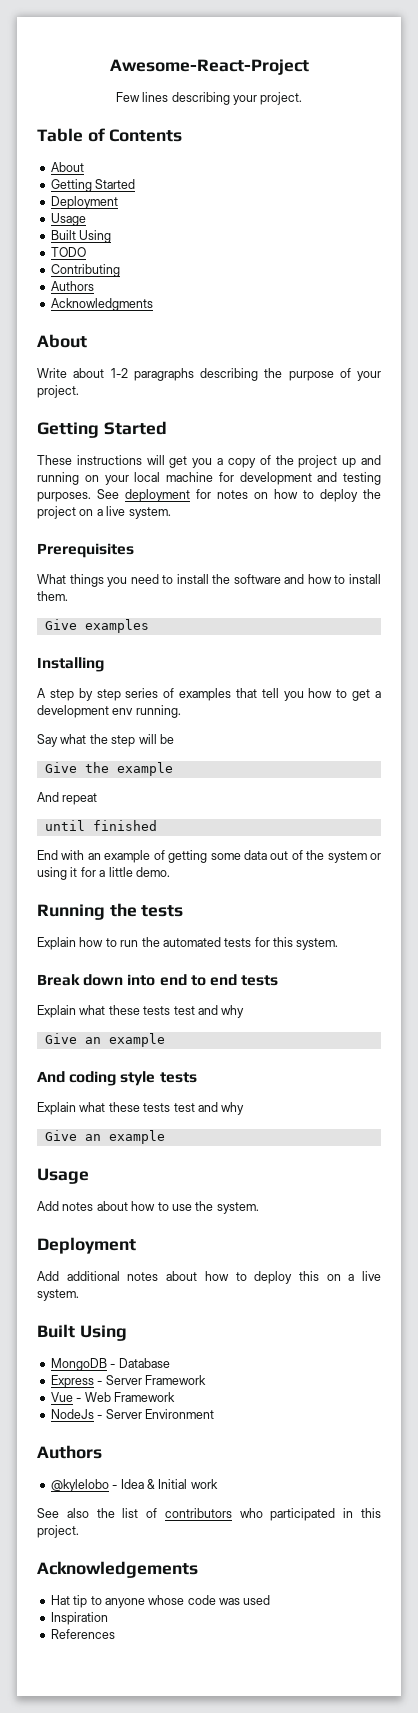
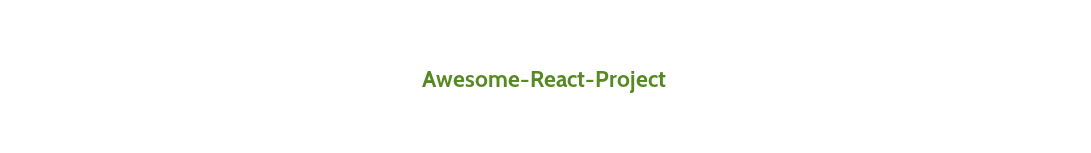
[115,92,303,105] [37,128,183,142] [50,162,84,172] [50,179,136,192] [50,196,118,209] [50,213,86,226] [50,230,112,243] [50,247,86,257] [50,264,120,277] [50,281,94,291] [50,298,153,311] [37,334,87,348] [37,368,381,381] [37,385,79,398] [37,421,167,438] [37,455,381,468] [37,472,381,485] [37,489,381,502] [37,506,171,519] [37,543,134,558] [37,574,381,587] [37,591,68,601] [44,619,149,633] [37,657,104,672] [37,688,382,701] [37,705,181,718] [37,734,174,747] [44,762,173,776] [37,792,98,805] [44,820,157,831] [37,850,382,863] [37,867,170,880] [37,903,184,920] [37,937,339,950] [37,974,279,986] [37,1005,245,1018] [44,1033,165,1047] [37,1071,197,1086] [37,1102,245,1115] [44,1130,165,1144] [37,1168,89,1184] [37,1201,259,1214] [37,1237,136,1254] [37,1271,381,1284] [37,1289,79,1301] [37,1324,127,1341] [50,1358,170,1371] [50,1375,206,1388] [50,1392,175,1402] [50,1409,214,1419] [37,1445,102,1459] [50,1479,218,1492] [37,1508,381,1521] [37,1525,79,1538] [37,1561,198,1578] [50,1595,271,1608] [50,1612,108,1625] [50,1629,115,1639] // Few lines describing your project. // Table of Contents // About // Getting Started // Deployment // Usage // Built Using // TODO // Contributing // Authors // Acknowledgments // About // Write about 1-2 paragraphs describing the purpose of your project. // Getting Started // These instructions will get you a copy of the project up and running on your local machine for development and testing purposes. See deployment for notes on how to deploy the project on a live system. // Prerequisites // What things you need to install the software and how to install them. // Give examples // Installing // A step by step series of examples that tell you how to get a development env running. // Say what the step will be // Give the example // And repeat // until finished // End with an example of getting some data out of the system or using it for a little demo. // Running the tests // Explain how to run the automated tests for this system. // Break down into end to end tests // Explain what these tests test and why // Give an example // And coding style tests // Explain what these tests test and why // Give an example // Usage // Add notes about how to use the system. // Deployment // Add additional notes about how to deploy this on a live system. // Built Using // MongoDB - Database // Express - Server Framework // Vue - Web Framework // NodeJs - Server Environment // Authors // @kylelobo - Idea & Initial work // See also the list of contributors who participated in this project. // Acknowledgements // Hat tip to anyone whose code was used // Inspiration // References -> (667, 82) none

